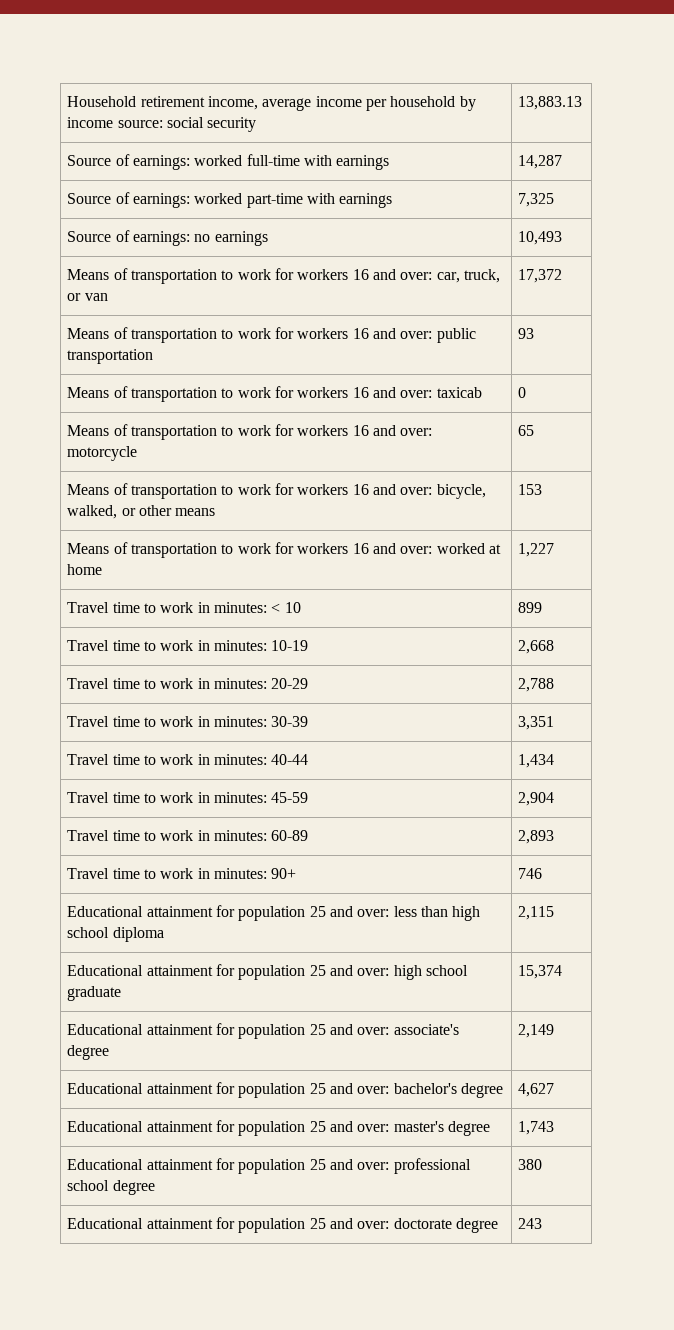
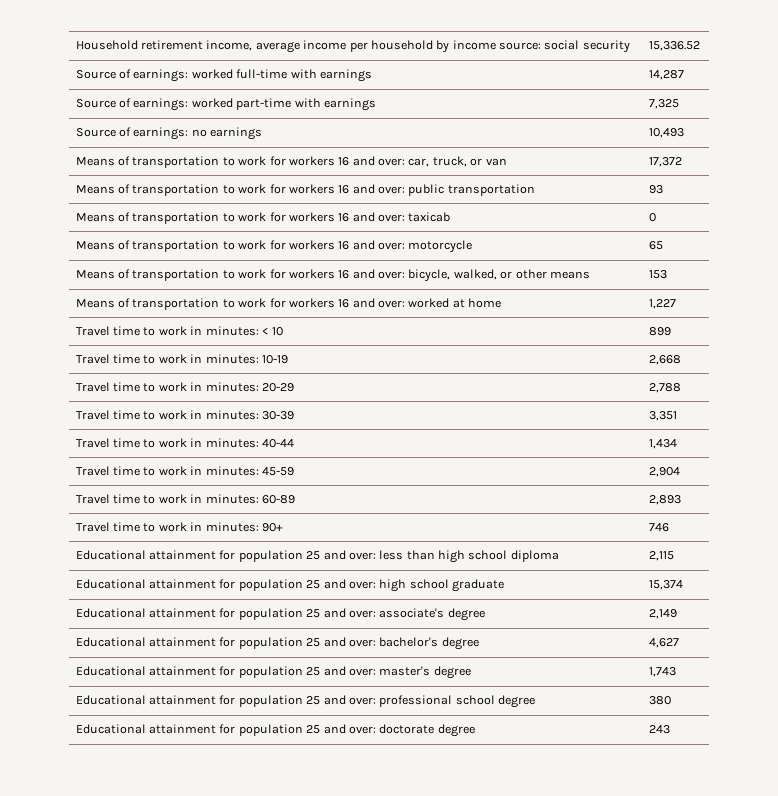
[518,96,583,110] 13,883.13 -> [648,41,700,51] 15,336.52

